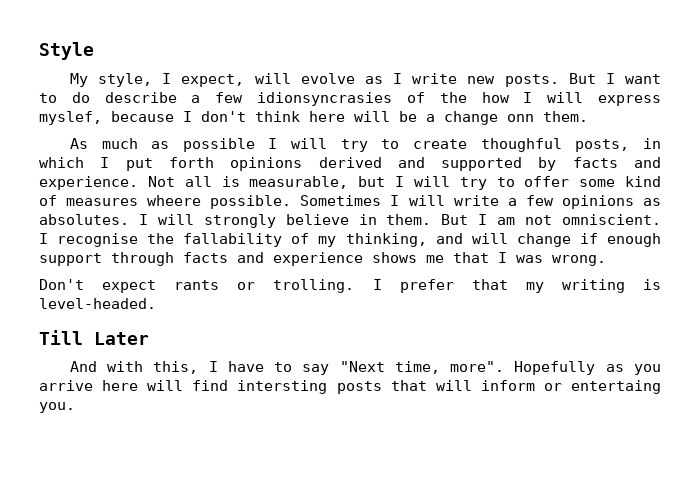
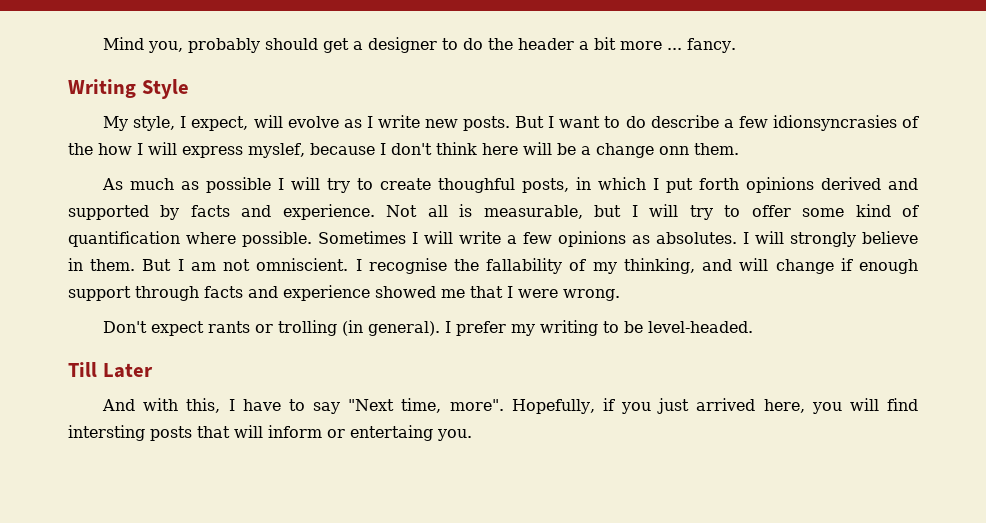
(39, 51) none -> [103,37,737,53] [68,79,136,98] Mind you, probably should get a designer to do the header a bit more ... fancy. // Writing
[66,195,202,206] measures wheere -> [68,231,236,247] quantification where
[372,252,417,263] shows -> [375,286,436,298] showed
[516,255,543,263] was -> [518,289,558,298] were
[273,279,355,293] trolling. -> [278,320,441,336] trolling (in general).
[471,279,508,290] that -> (507, 328) none
[643,279,662,290] is -> [603,321,644,333] to be
[514,361,661,375] [39,380,139,391] Hopefully as you arrive here -> [511,398,842,414] Hopefully, if you just arrived here, you

